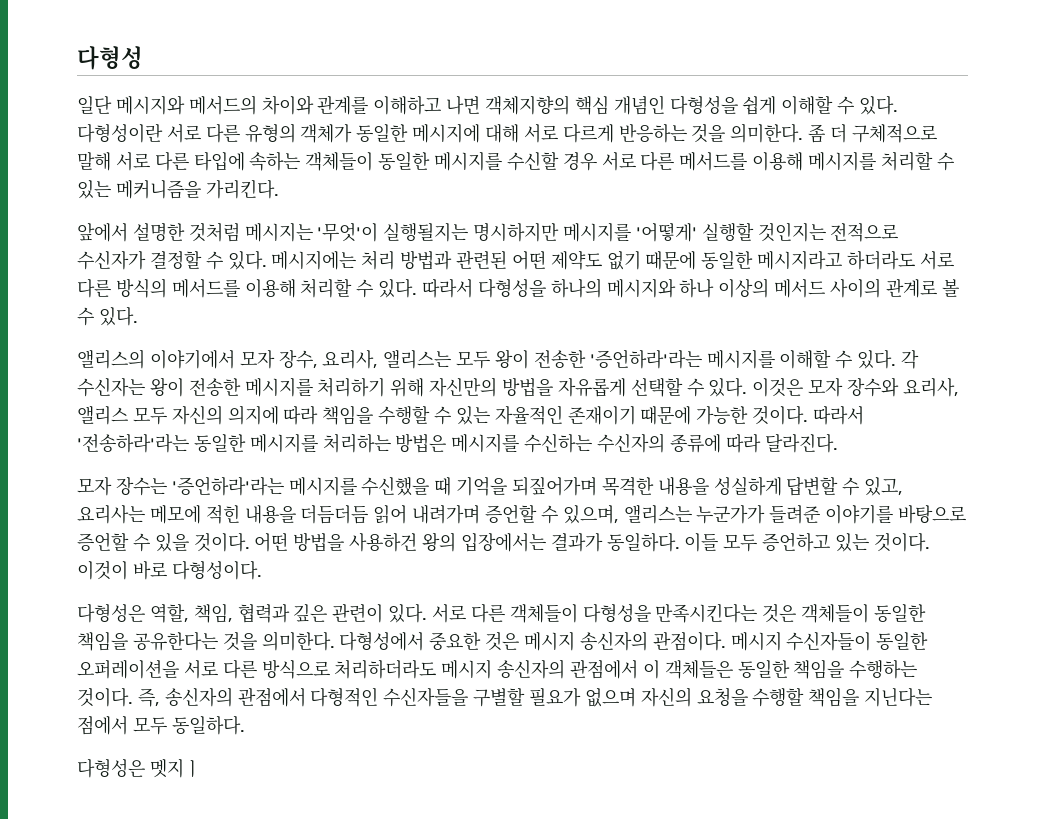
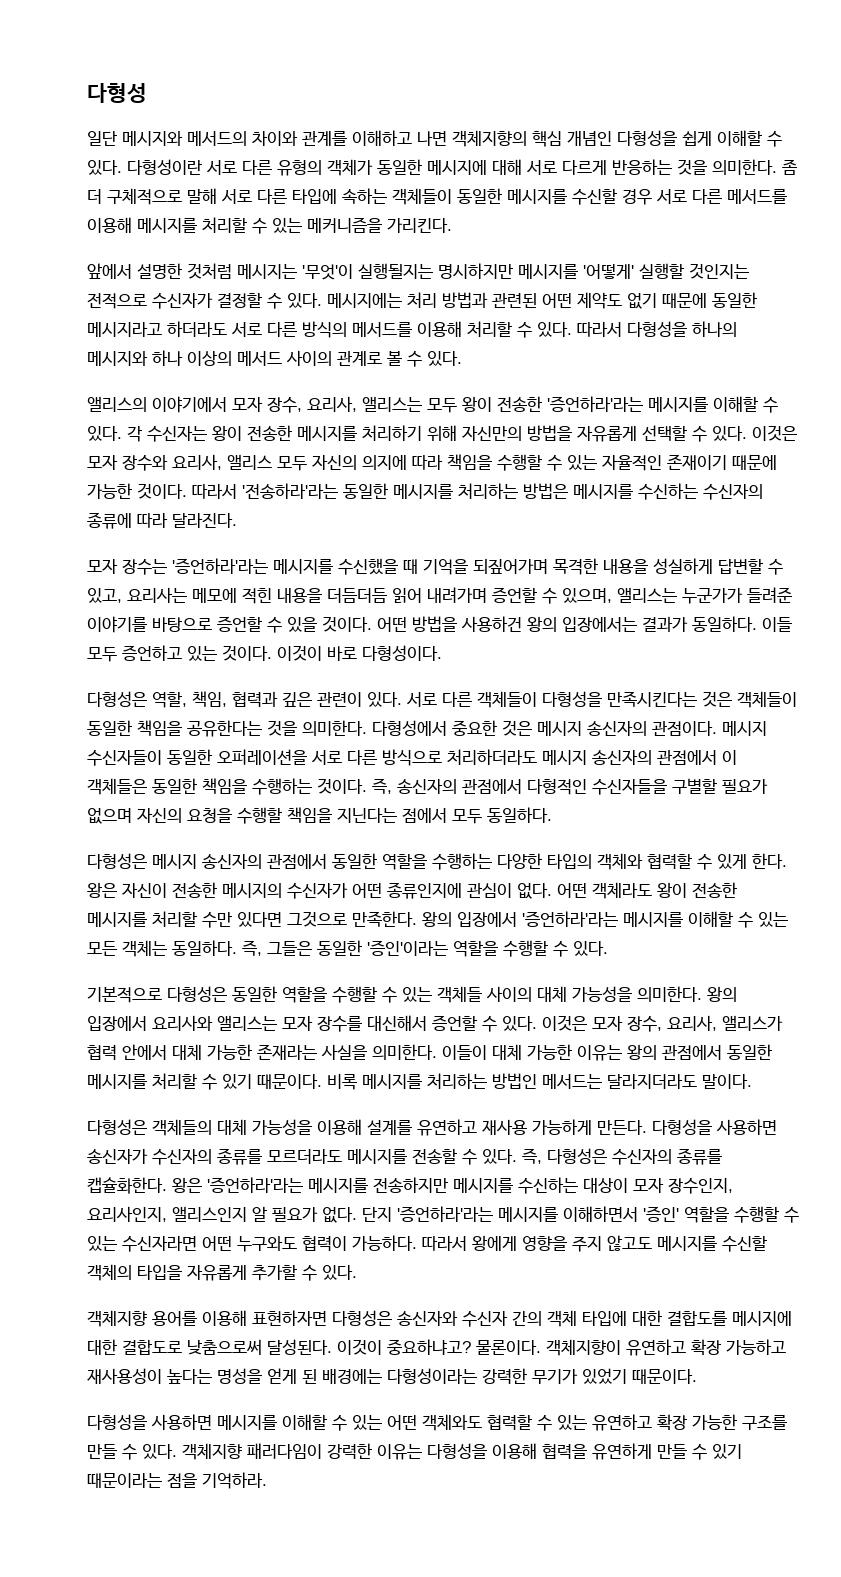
[149,758,201,778] 멧지ㅣ -> [152,853,787,870] [87,882,737,899] [87,911,788,928] [87,940,608,957] [87,986,737,1003] [87,1015,783,1032] [87,1044,772,1061] [87,1073,752,1090] [87,1119,777,1136] [87,1148,722,1165] [87,1177,733,1194] [87,1206,799,1223] [87,1235,767,1252] [87,1264,357,1281] [87,1310,792,1327] [87,1339,786,1356] [87,1368,697,1384] [87,1414,787,1431] [87,1443,742,1460] [87,1472,267,1489] 메시지 송신자의 관점에서 동일한 역할을 수행하는 다양한 타입의 객체와 협력할 수 있게 한다. 왕은 자신이 전송한 메시지의 수신자가 어떤 종류인지에 관심이 없다. 어떤 객체라도 왕이 전송한 메시지를 처리할 수만 있다면 그것으로 만족한다. 왕의 입장에서 '증언하라'라는 메시지를 이해할 수 있는 모든 객체는 동일하다. 즉, 그들은 동일한 '증인'이라는 역할을 수행할 수 있다. // 기본적으로 다형성은 동일한 역할을 수행할 수 있는 객체들 사이의 대체 가능성을 의미한다. 왕의 입장에서 요리사와 앨리스는 모자 장수를 대신해서 증언할 수 있다. 이것은 모자 장수, 요리사, 앨리스가 협력 안에서 대체 가능한 존재라는 사실을 의미한다. 이들이 대체 가능한 이유는 왕의 관점에서 동일한 메시지를 처리할 수 있기 때문이다. 비록 메시지를 처리하는 방법인 메서드는 달라지더라도 말이다. // 다형성은 객체들의 대체 가능성을 이용해 설계를 유연하고 재사용 가능하게 만든다. 다형성을 사용하면 송신자가 수신자의 종류를 모르더라도 메시지를 전송할 수 있다. 즉, 다형성은 수신자의 종류를 캡슐화한다. 왕은 '증언하라'라는 메시지를 전송하지만 메시지를 수신하는 대상이 모자 장수인지, 요리사인지, 앨리스인지 알 필요가 없다. 단지 '증언하라'라는 메시지를 이해하면서 '증인' 역할을 수행할 수 있는 수신자라면 어떤 누구와도 협력이 가능하다. 따라서 왕에게 영향을 주지 않고도 메시지를 수신할 객체의 타입을 자유롭게 추가할 수 있다. // 객체지향 용어를 이용해 표현하자면 다형성은 송신자와 수신자 간의 객체 타입에 대한 결합도를 메시지에 대한 결합도로 낮춤으로써 달성된다. 이것이 중요하냐고? 물론이다. 객체지향이 유연하고 확장 가능하고 재사용성이 높다는 명성을 얻게 된 배경에는 다형성이라는 강력한 무기가 있었기 때문이다. // 다형성을 사용하면 메시지를 이해할 수 있는 어떤 객체와도 협력할 수 있는 유연하고 확장 가능한 구조를 만들 수 있다. 객체지향 패러다임이 강력한 이유는 다형성을 이용해 협력을 유연하게 만들 수 있기 때문이라는 점을 기억하라.

